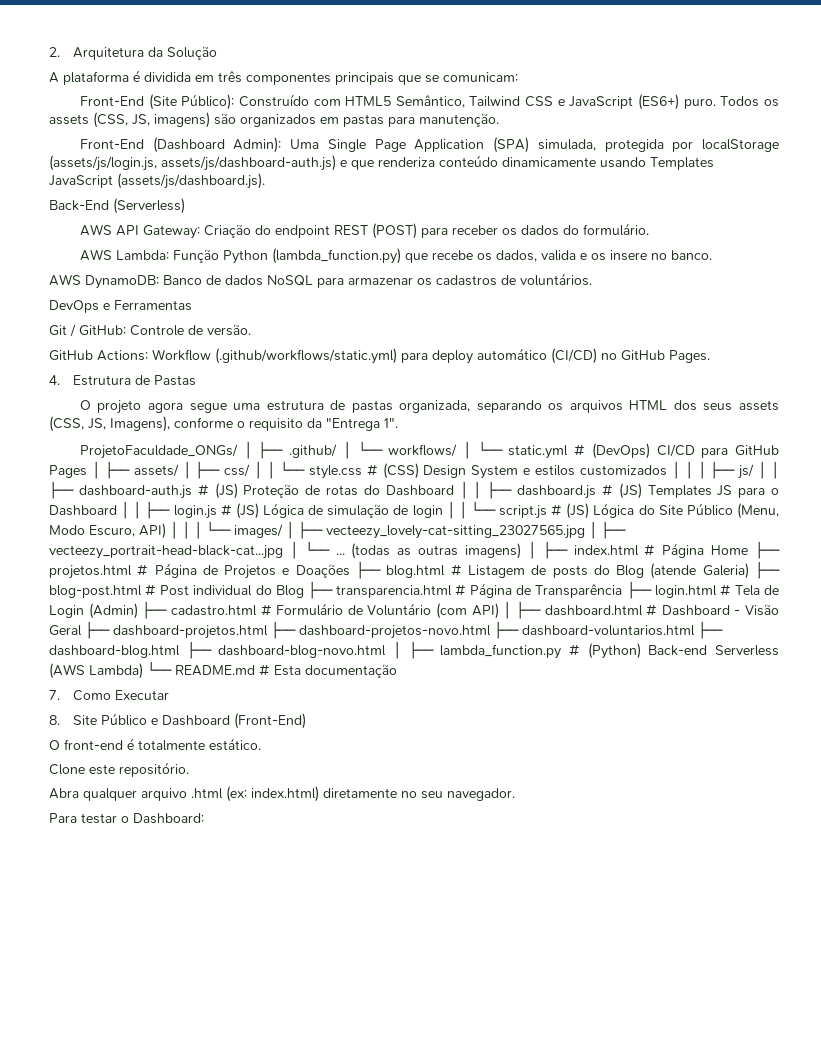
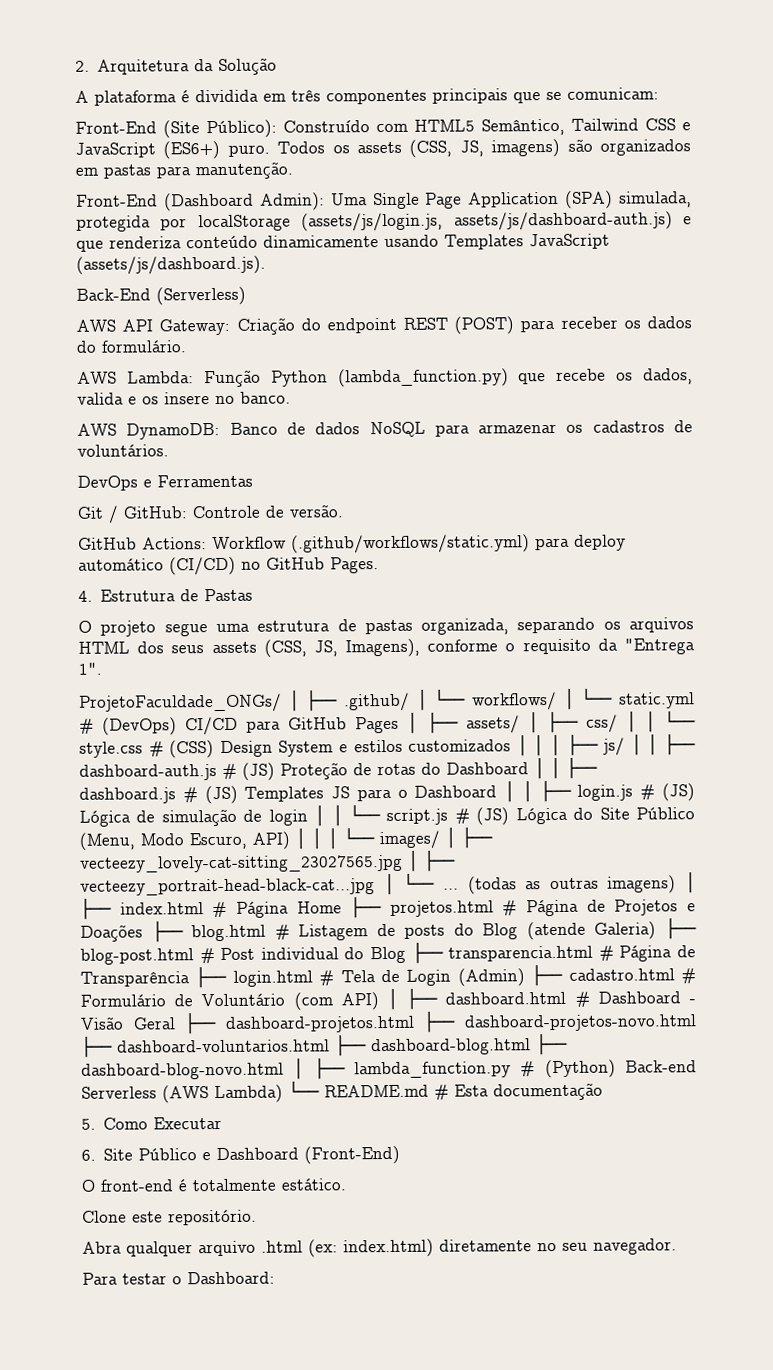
[148,402,184,413] agora -> (157, 628) none
[49,690,60,700] 7. -> [81,1118,96,1130] 5.
[49,715,60,725] 8. -> [81,1149,96,1161] 6.

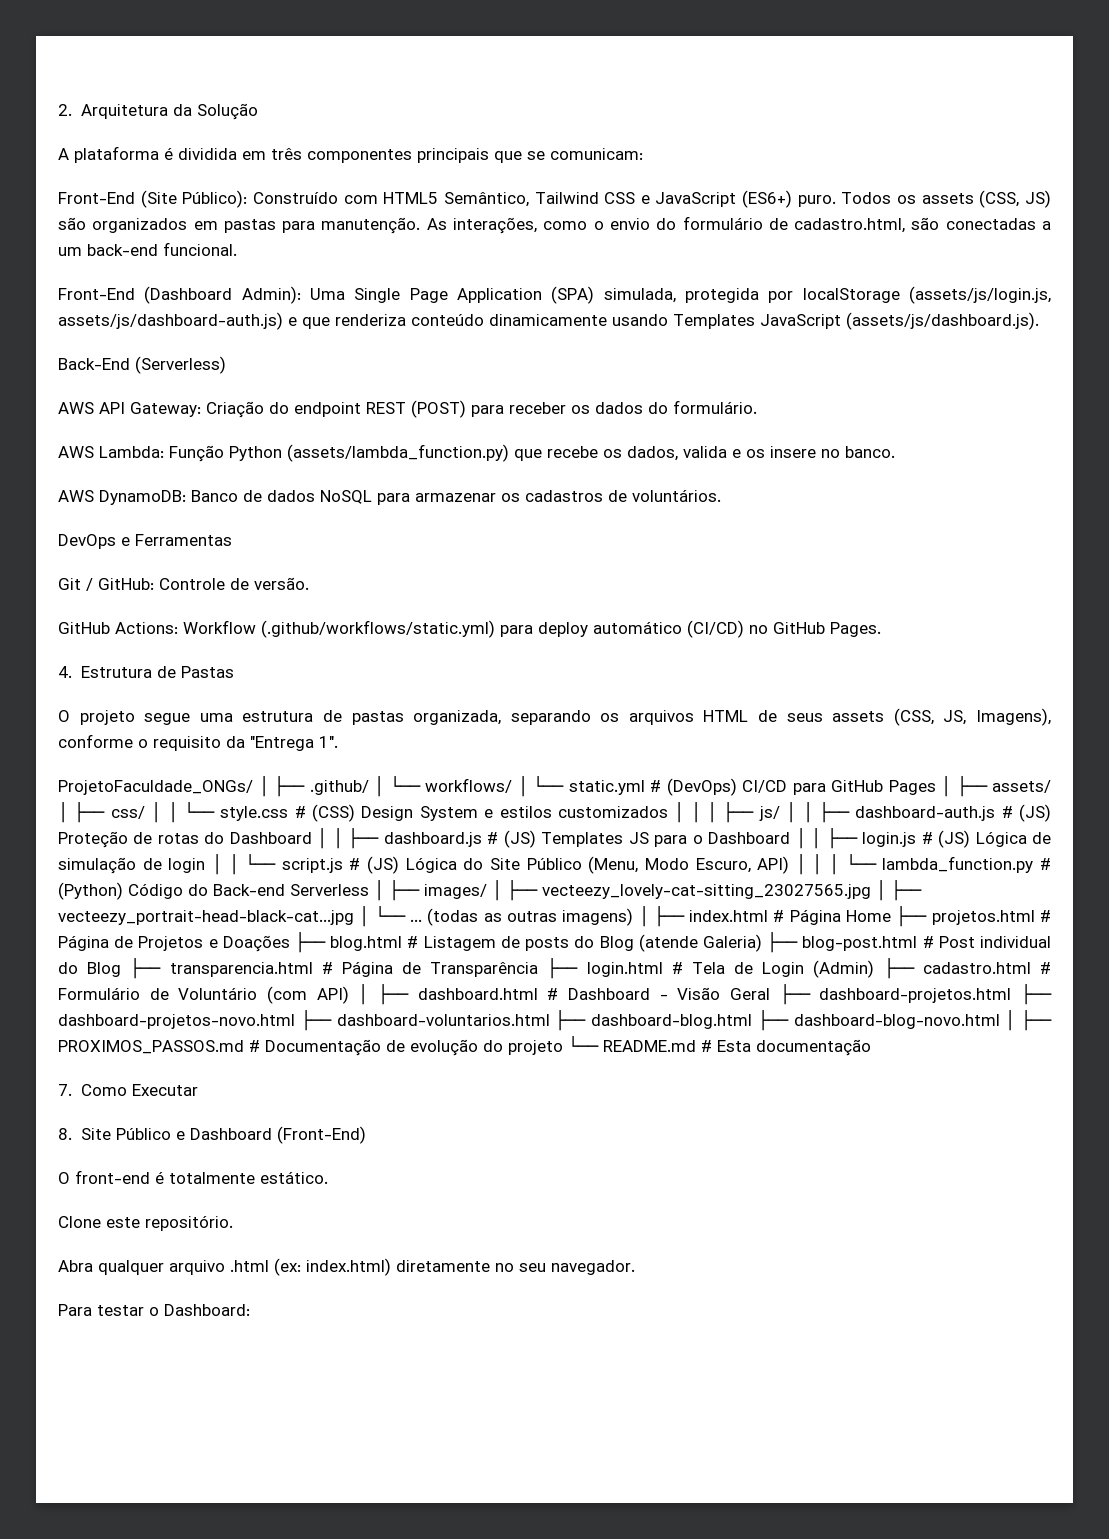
[459,138,561,158] JS, imagens) -> [1024,190,1051,208] JS)
(293, 170) none -> [426,216,1051,234] [58,242,237,256] As interações, como o envio do formulário de cadastro.html, são conectadas a um back-end funcional.
[337,368,509,388] (lambda_function.py) -> [287,444,509,462] (assets/lambda_function.py)
[137,641,165,654] dos -> [758,710,778,722] de
(375, 836) none -> [882,856,1051,873] [58,880,420,901] lambda_function.py # (Python) Código do Back-end Serverless │ ├──
[354,1059,697,1079] [81,1084,283,1104] lambda_function.py # (Python) Back-end Serverless (AWS Lambda) -> [58,1039,563,1056] PROXIMOS_PASSOS.md # Documentação de evolução do projeto
[81,1118,96,1130] 5. -> [58,1084,72,1096] 7.
[81,1149,96,1161] 6. -> [58,1128,72,1140] 8.

